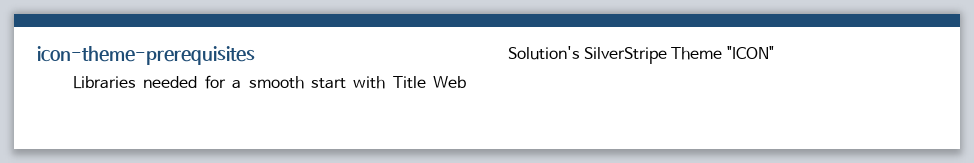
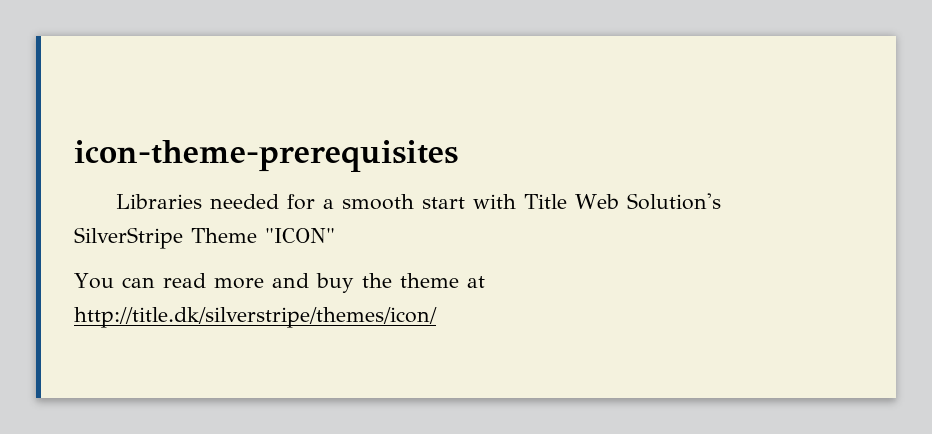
(774, 52) none -> [74,273,485,293] [74,307,437,328] // You can read more and buy the theme at http://title.dk/silverstripe/themes/icon/

